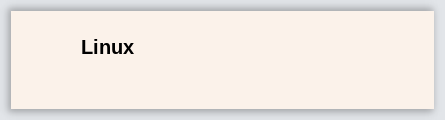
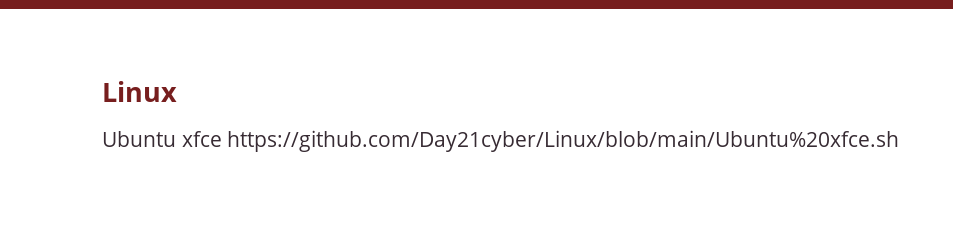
(134, 46) none -> [102,130,900,152] // Ubuntu xfce https://github.com/Day21cyber/Linux/blob/main/Ubuntu%20xfce.sh

